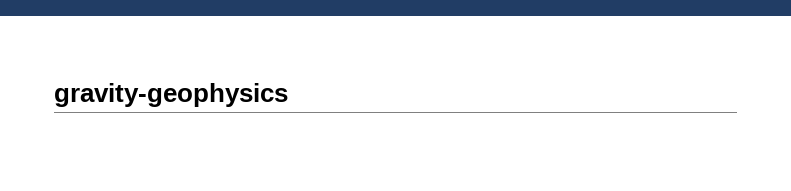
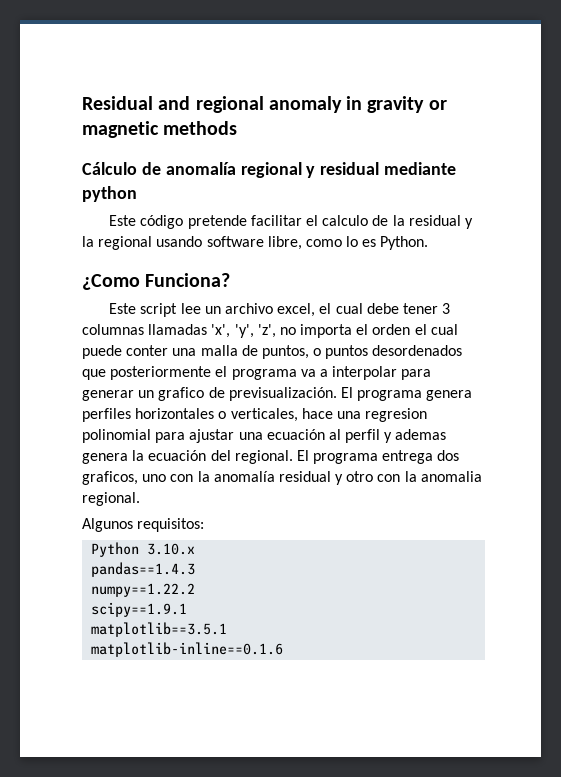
[54,83,288,107] gravity-geophysics -> [82,96,447,113] [82,121,238,138] [82,162,457,178] [82,186,137,202] [109,215,473,229] [82,236,429,250] [82,273,231,290] [109,303,451,317] [82,324,458,338] [82,345,463,359] [82,366,432,380] [82,387,473,401] [82,408,428,422] [82,429,447,443] [82,450,460,464] [82,471,482,485] [82,492,140,506] [82,518,205,532] [91,542,196,557] [91,562,196,577] [91,583,196,597] [91,602,188,617] [91,622,228,637] [91,642,284,657] Residual and regional anomaly in gravity or magnetic methods // Cálculo de anomalía regional y residual mediante python // Este código pretende facilitar el calculo de la residual y la regional usando software libre, como lo es Python. // ¿Como Funciona? // Este script lee un archivo excel, el cual debe tener 3 columnas llamadas 'x', 'y', 'z', no importa el orden el cual puede conter una malla de puntos, o puntos desordenados que posteriormente el programa va a interpolar para generar un grafico de previsualización. El programa genera perfiles horizontales o verticales, hace una regresion polinomial para ajustar una ecuación al perfil y ademas genera la ecuación del regional. El programa entrega dos graficos, uno con la anomalía residual y otro con la anomalia regional. // Algunos requisitos: // Python 3.10.x // pandas==1.4.3 // numpy==1.22.2 // scipy==1.9.1 // matplotlib==3.5.1 // matplotlib-inline==0.1.6

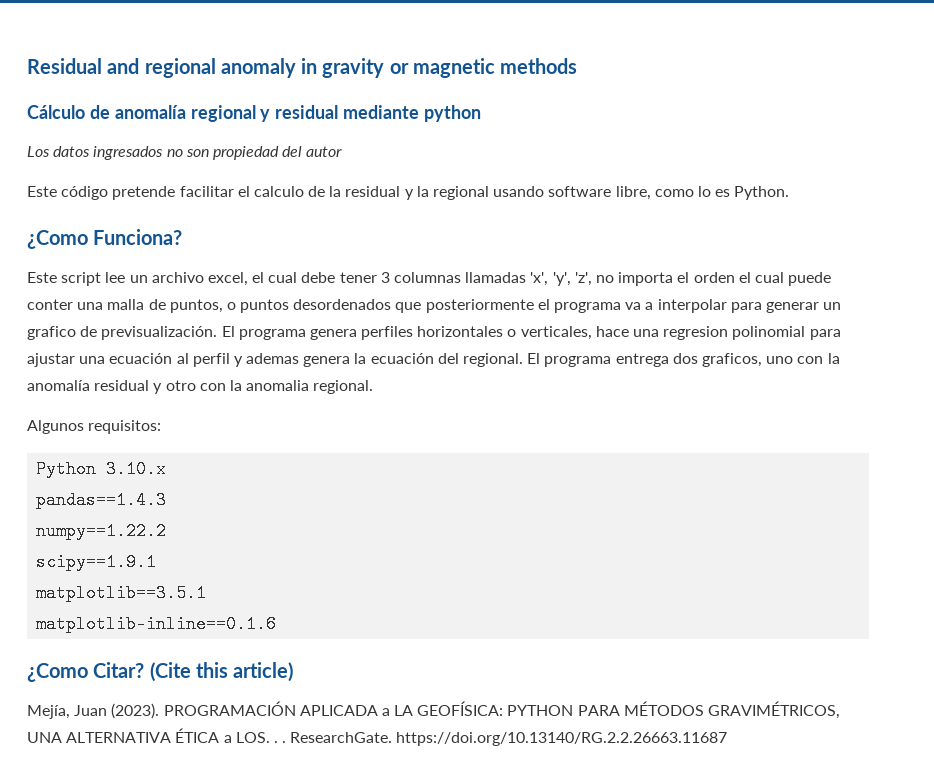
(137, 194) none -> [27,146,343,160] // Los datos ingresados no son propiedad del autor
(284, 649) none -> [27,662,294,682] [27,701,841,719] [27,728,728,746] // ¿Como Citar? (Cite this article) // Mejía, Juan (2023). PROGRAMACIÓN APLICADA a LA GEOFÍSICA: PYTHON PARA MÉTODOS GRAVIMÉTRICOS, UNA ALTERNATIVA ÉTICA a LOS. . . ResearchGate. https://doi.org/10.13140/RG.2.2.26663.11687

